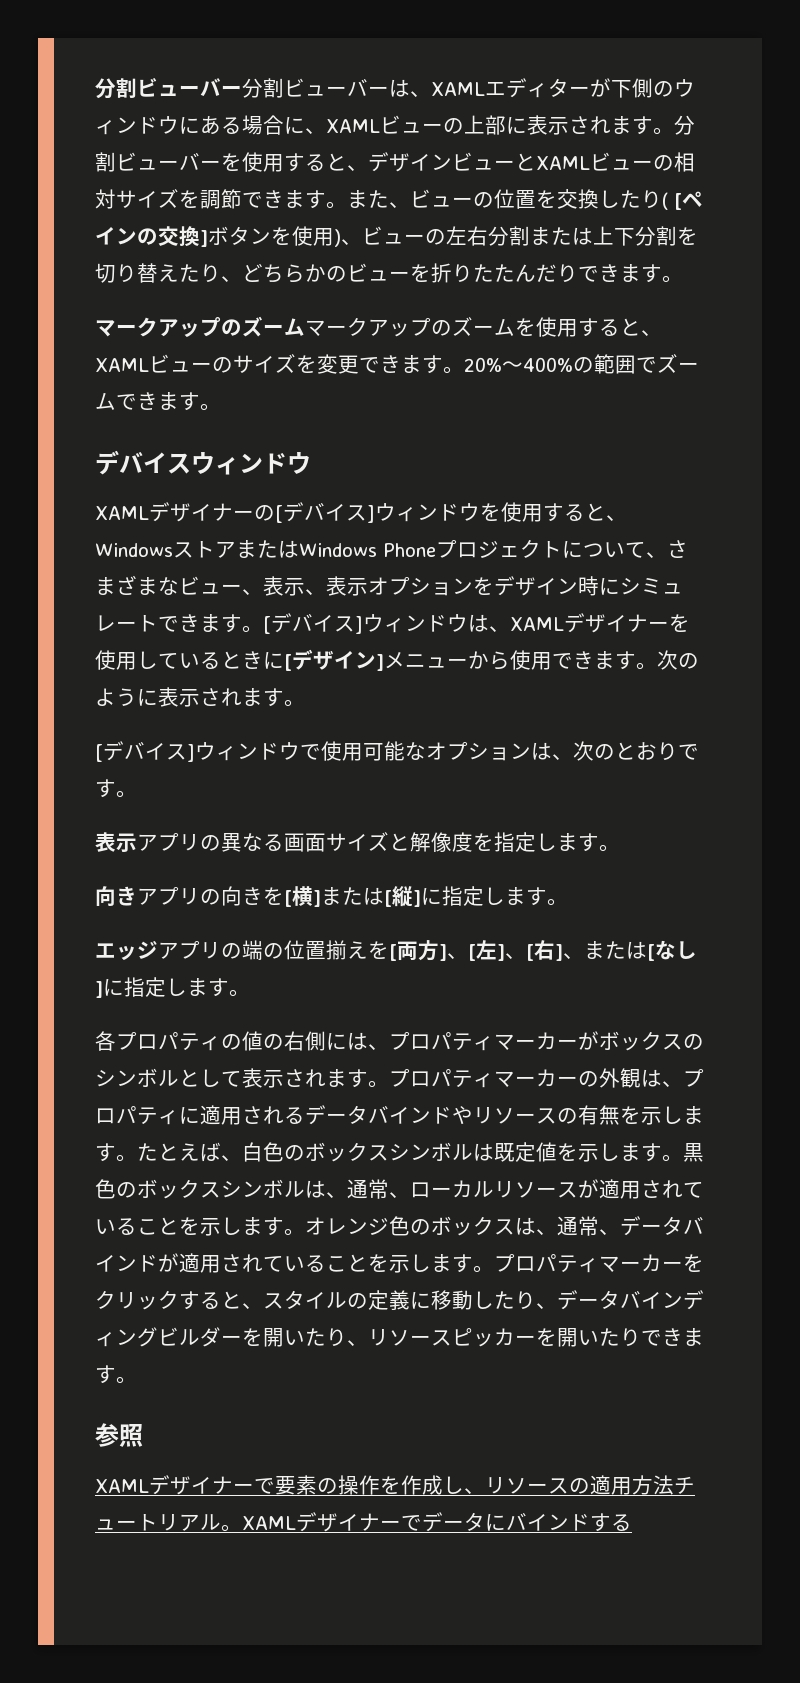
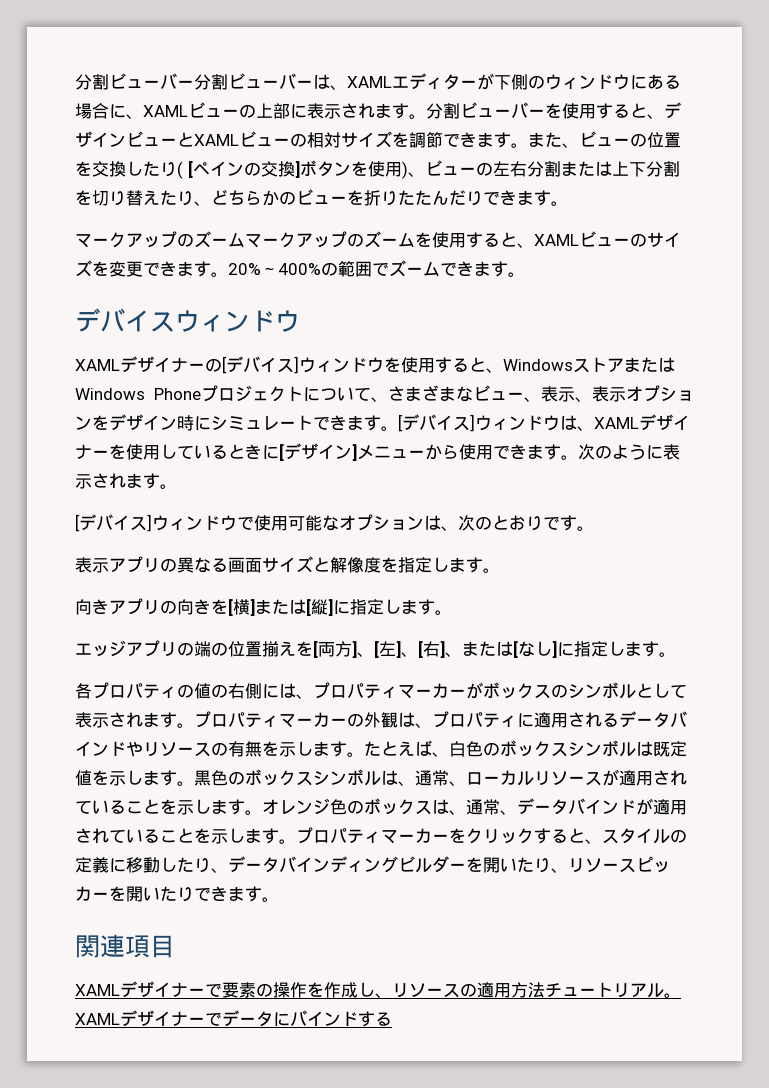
[95,1423,143,1447] 参照 -> [75,934,175,958] 関連項目

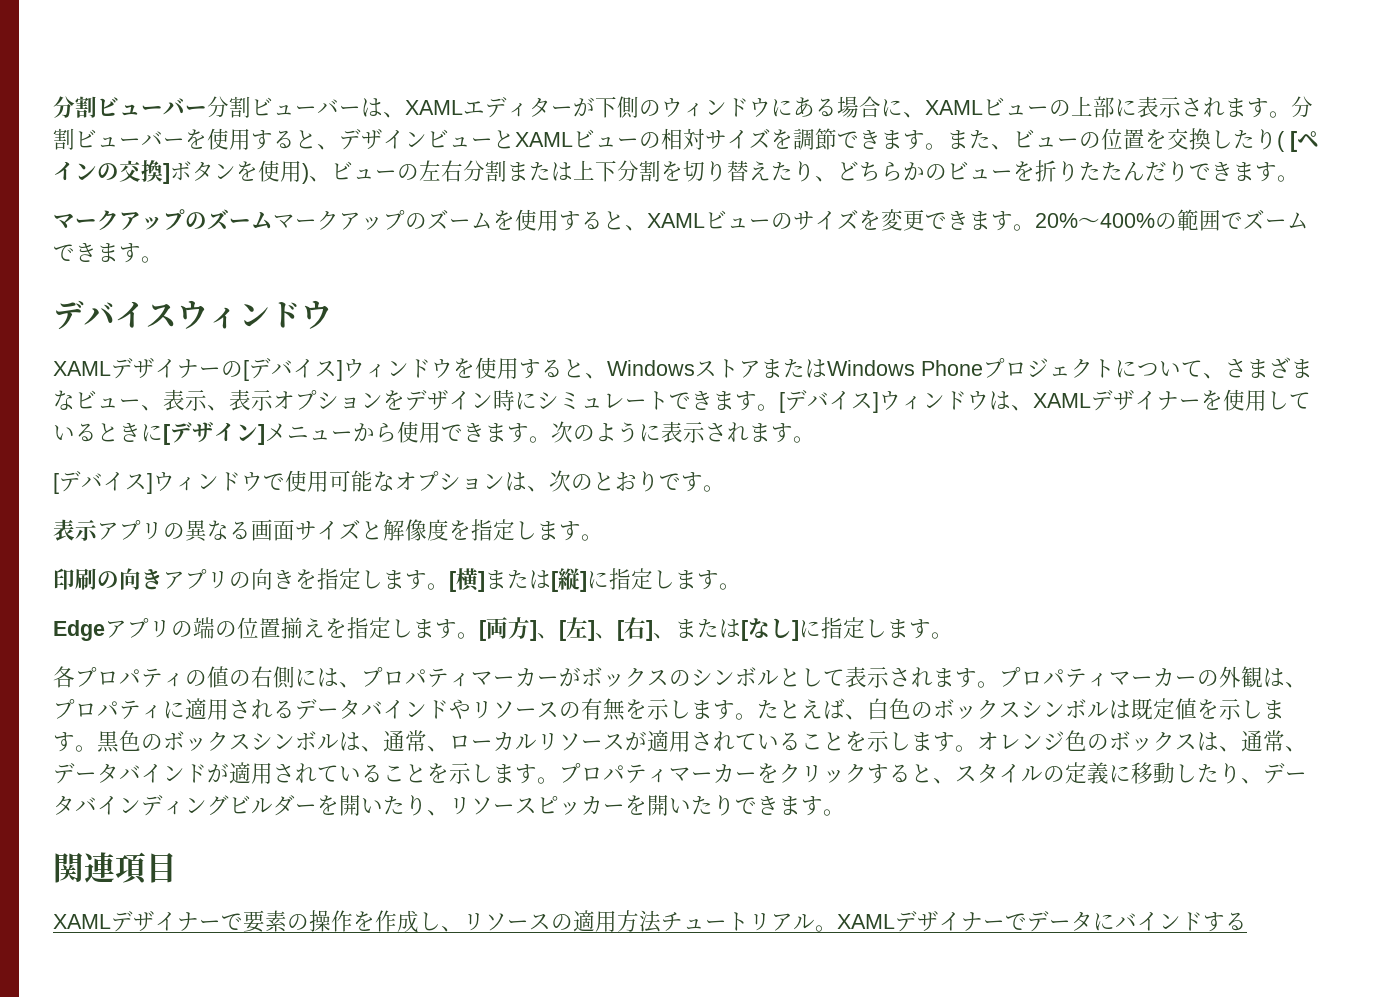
(500, 570) none -> [53,568,119,590] 印刷の
(228, 606) none -> [317,568,449,590] 指定します。
[75,640,126,657] エッジ -> [53,620,105,641] Edge
(313, 648) none -> [347,617,479,639] 指定します。

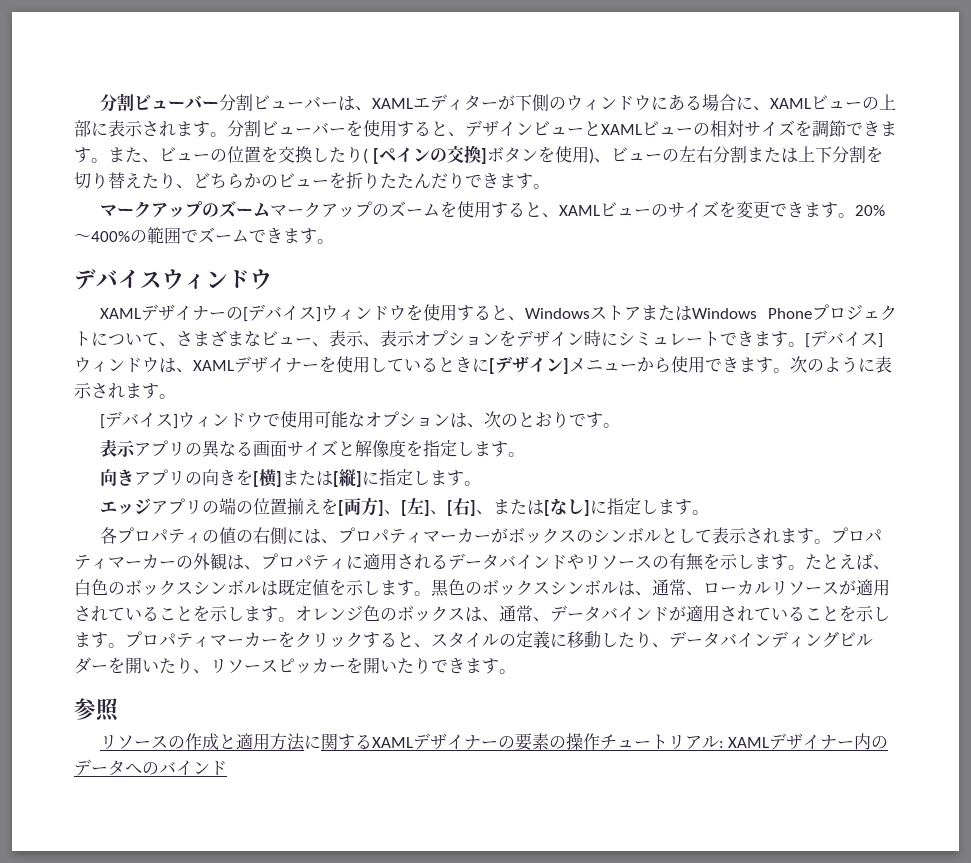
[53,568,119,590] 印刷の -> (525, 454) none
[317,568,449,590] 指定します。 -> (253, 477) none
[53,620,105,641] Edge -> [99,498,151,514] エッジ
[347,617,479,639] 指定します。 -> (338, 506) none
[53,852,177,884] [53,910,243,932] 関連項目 // XAMLデザイナーで -> [74,698,119,722] [99,733,515,751] 参照 // リソースの作成と適用方法に関するXAMLデザイナーの
[353,910,661,933] を作成し、リソースの適用方法 -> (600, 741) none
[815,910,1247,932] 。XAMLデザイナーでデータにバインドする -> [718,733,889,750] [74,759,227,776] : XAMLデザイナー内のデータへのバインド

